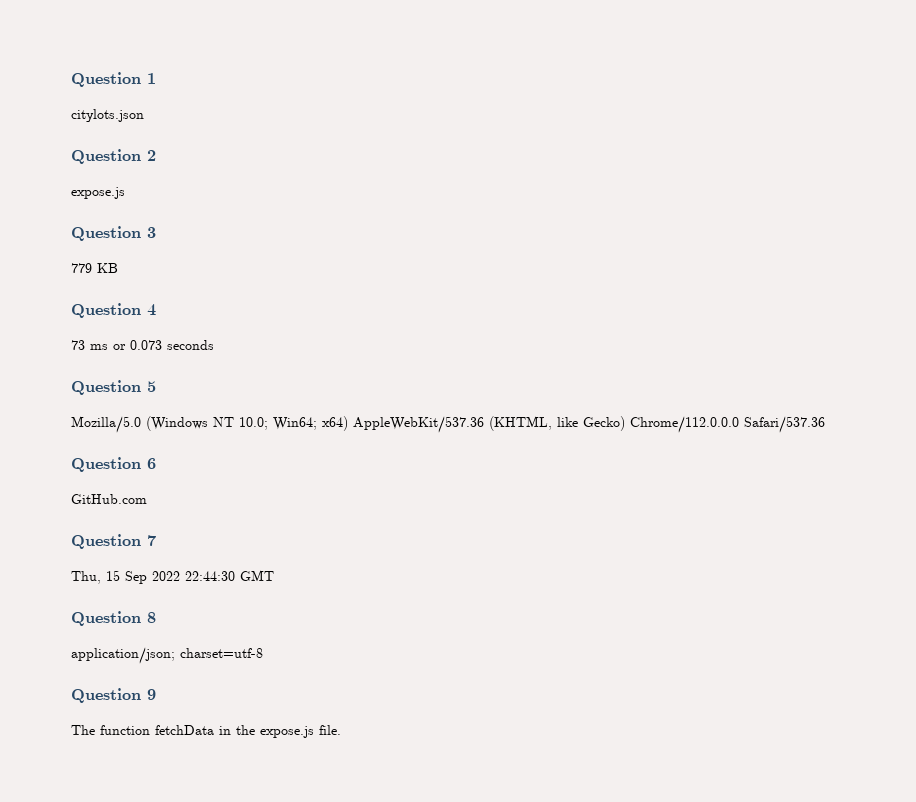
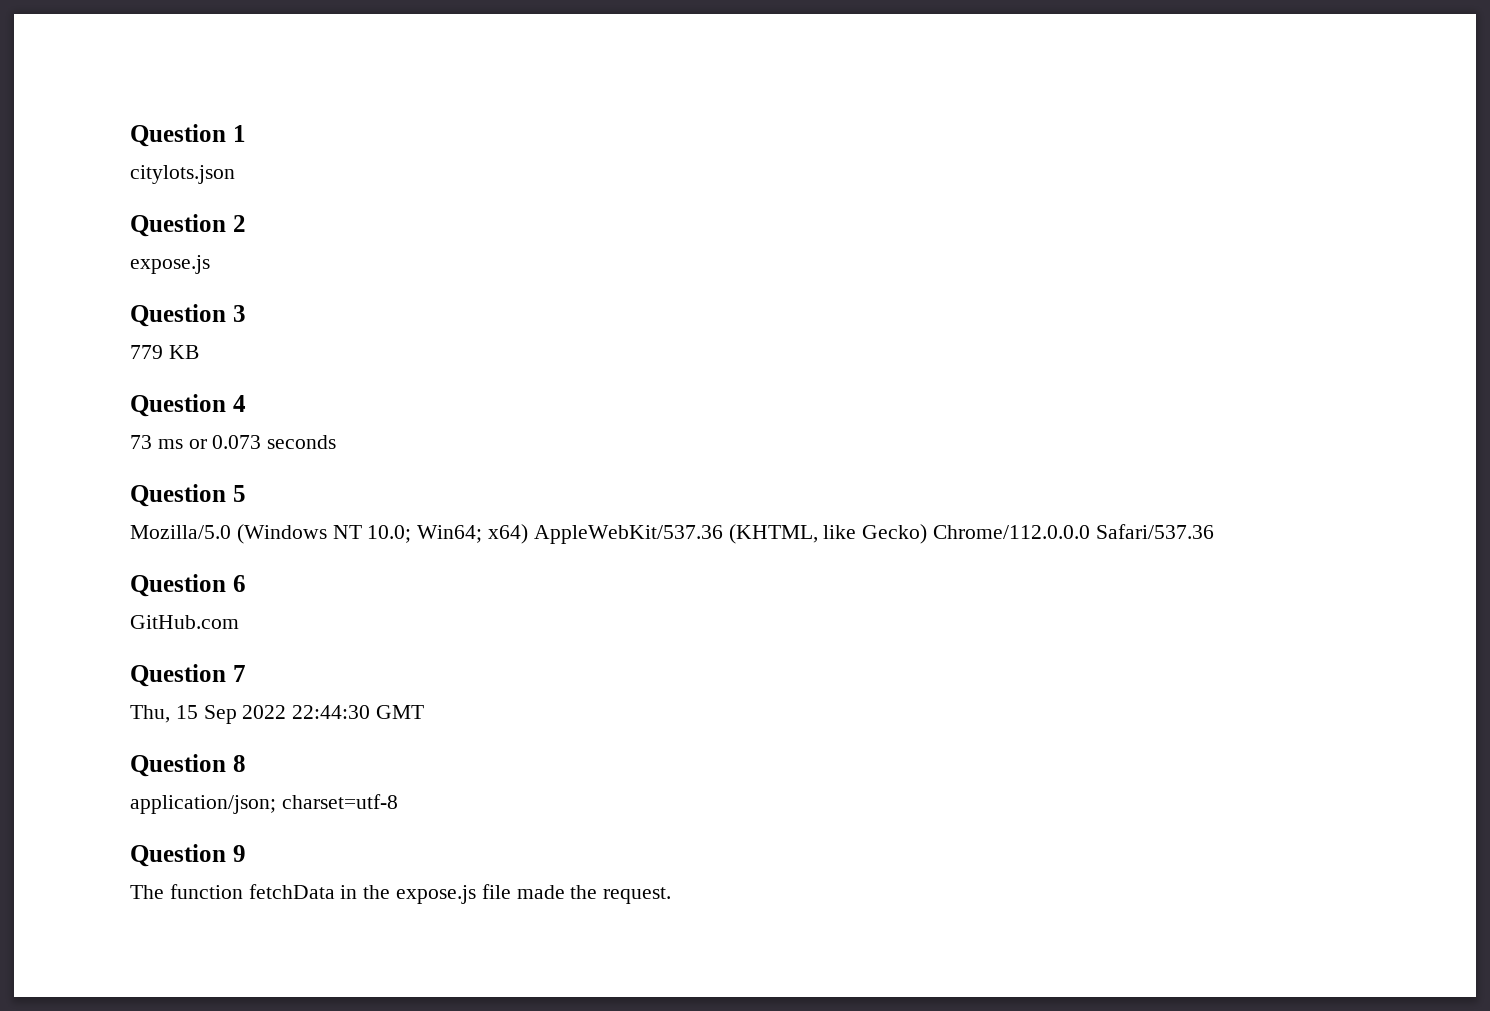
[319,725,341,735] file. -> [481,884,672,904] file made the request.

